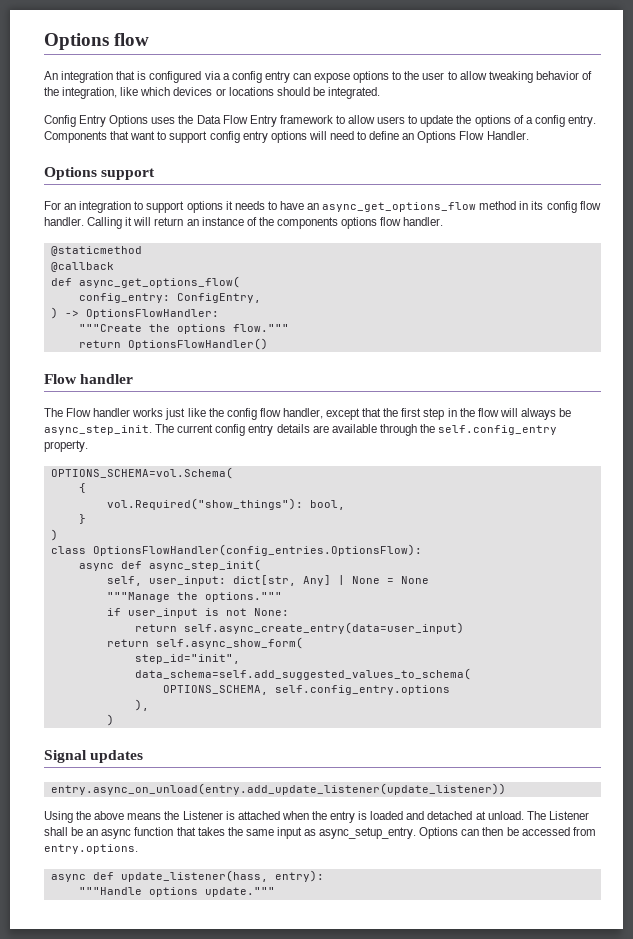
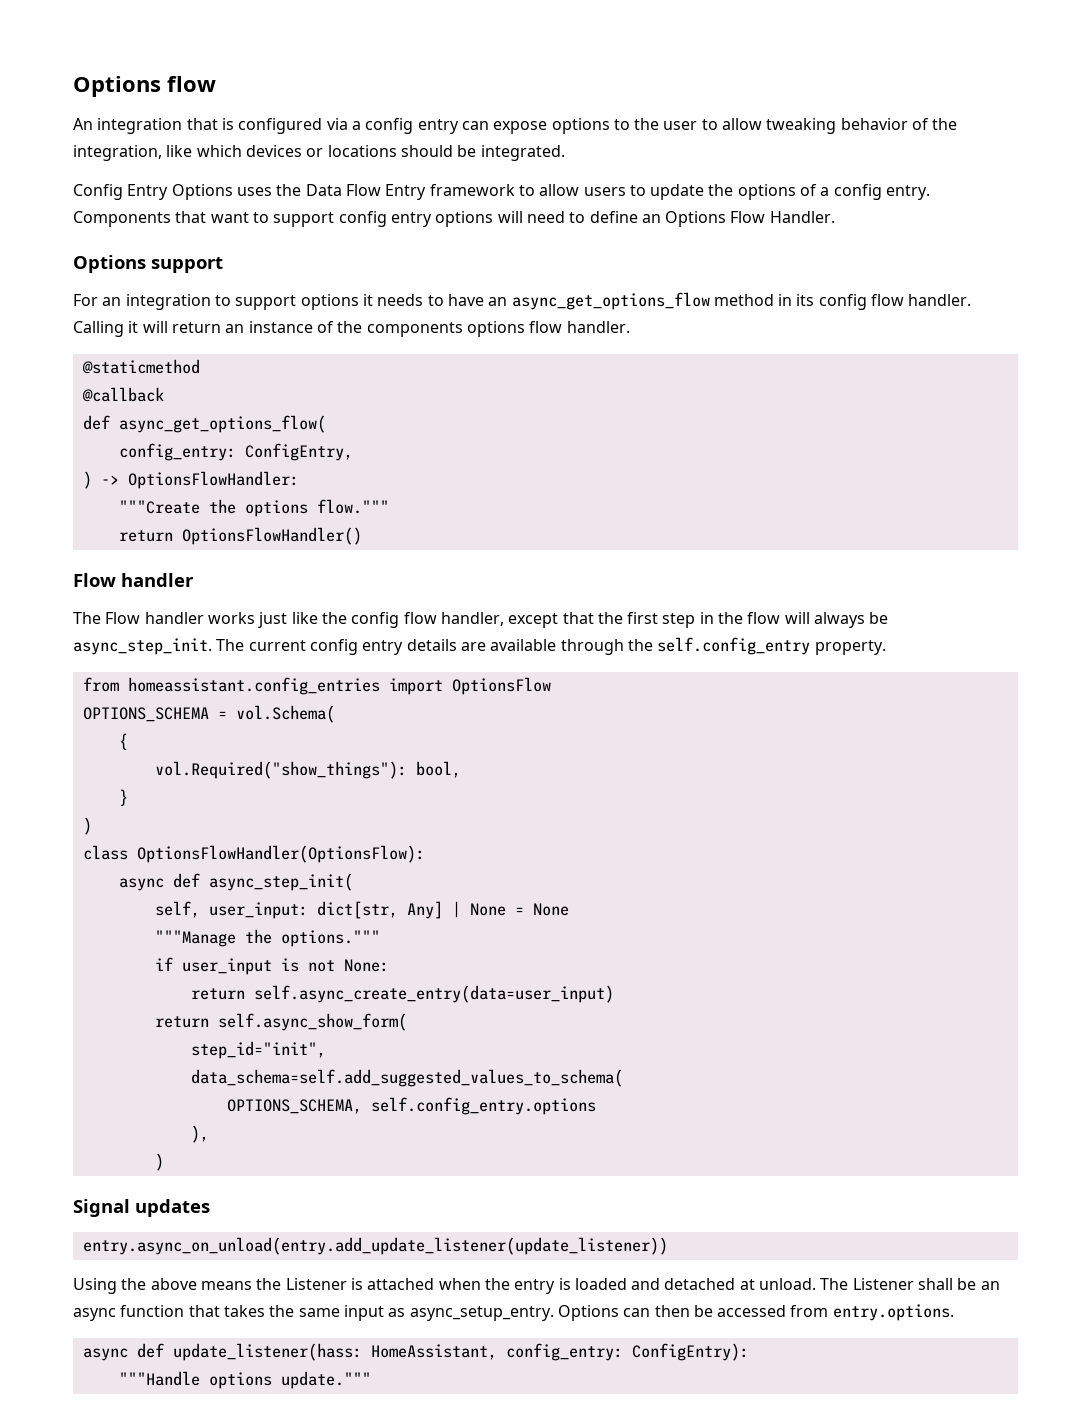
[50,467,233,479] OPTIONS_SCHEMA=vol.Schema( -> [82,677,551,695] [82,705,335,723] from homeassistant.config_entries import OptionsFlow // OPTIONS_SCHEMA = vol.Schema(
[92,544,422,556] OptionsFlowHandler(config_entries.OptionsFlow): -> [136,845,425,863] OptionsFlowHandler(OptionsFlow):
[120,870,324,882] update_listener(hass, entry): -> [172,1343,749,1361] update_listener(hass: HomeAssistant, config_entry: ConfigEntry):

